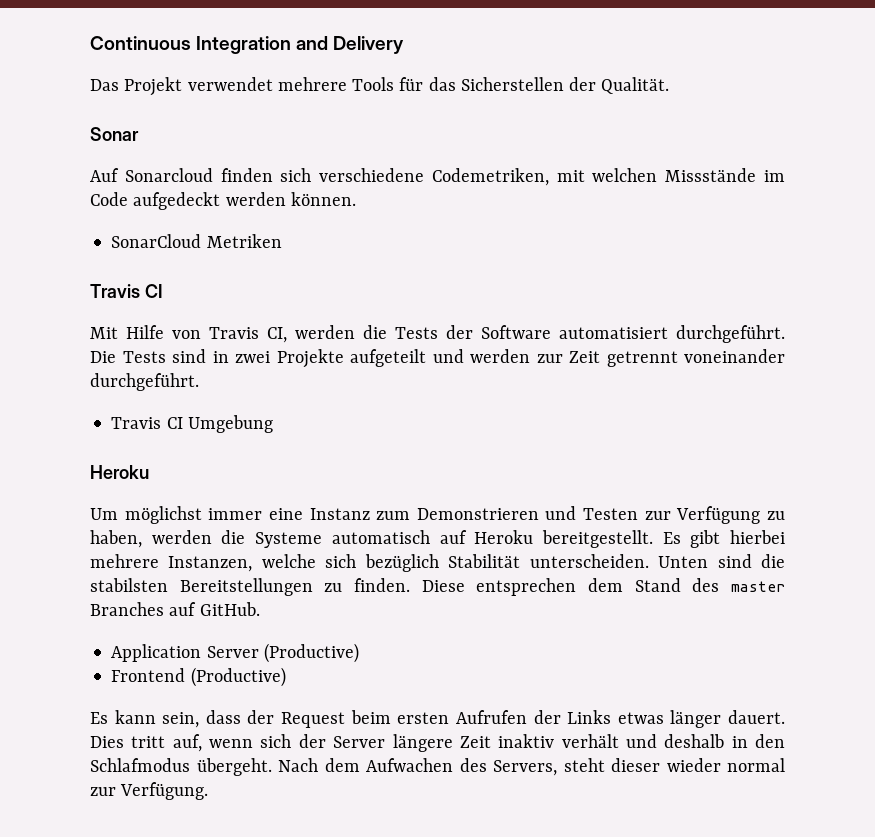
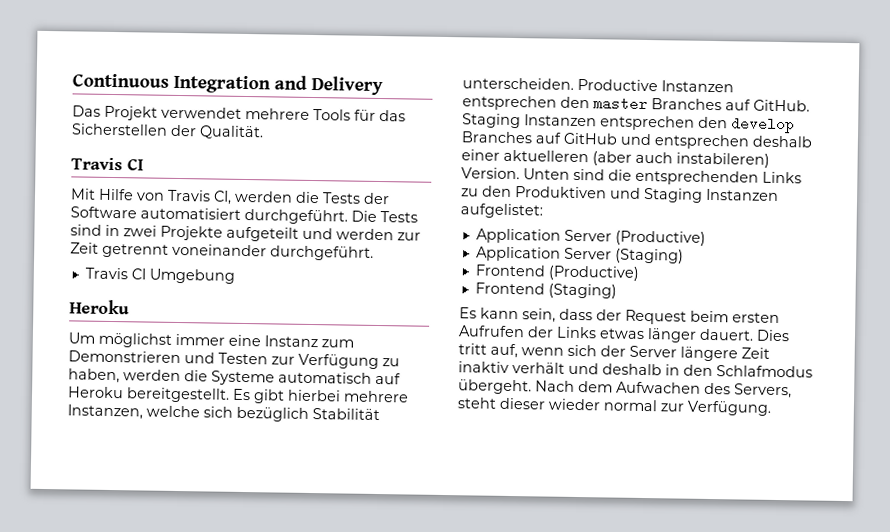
[90,127,139,141] [90,168,785,186] [90,192,356,210] [111,234,282,248] // Sonar // Auf Sonarcloud finden sich verschiedene Codemetriken, mit welchen Missstände im Code aufgedeckt werden können. // SonarCloud Metriken -> (264, 132) none
[658,554,786,568] [90,578,785,596] [90,602,260,616] Unten sind die stabilsten Bereitstellungen zu finden. Diese entsprechen dem Stand des master Branches auf GitHub. -> [577,78,734,93] [462,95,810,112] [462,113,795,134] [461,131,812,150] [461,149,770,168] [461,167,802,186] [461,185,779,203] [460,203,543,219] Productive Instanzen entsprechen den master Branches auf GitHub. Staging Instanzen entsprechen den develop Branches auf GitHub und entsprechen deshalb einer aktuelleren (aber auch instabileren) Version. Unten sind die entsprechenden Links zu den Produktiven und Staging Instanzen aufgelistet:
(359, 653) none -> [475,246,684,264] // Application Server (Staging)
(286, 677) none -> [474,282,617,299] // Frontend (Staging)

